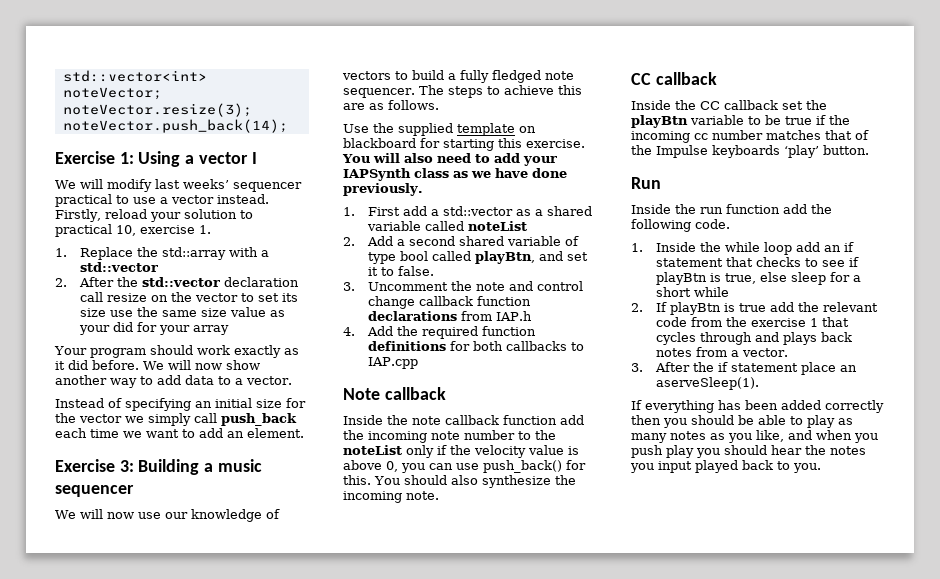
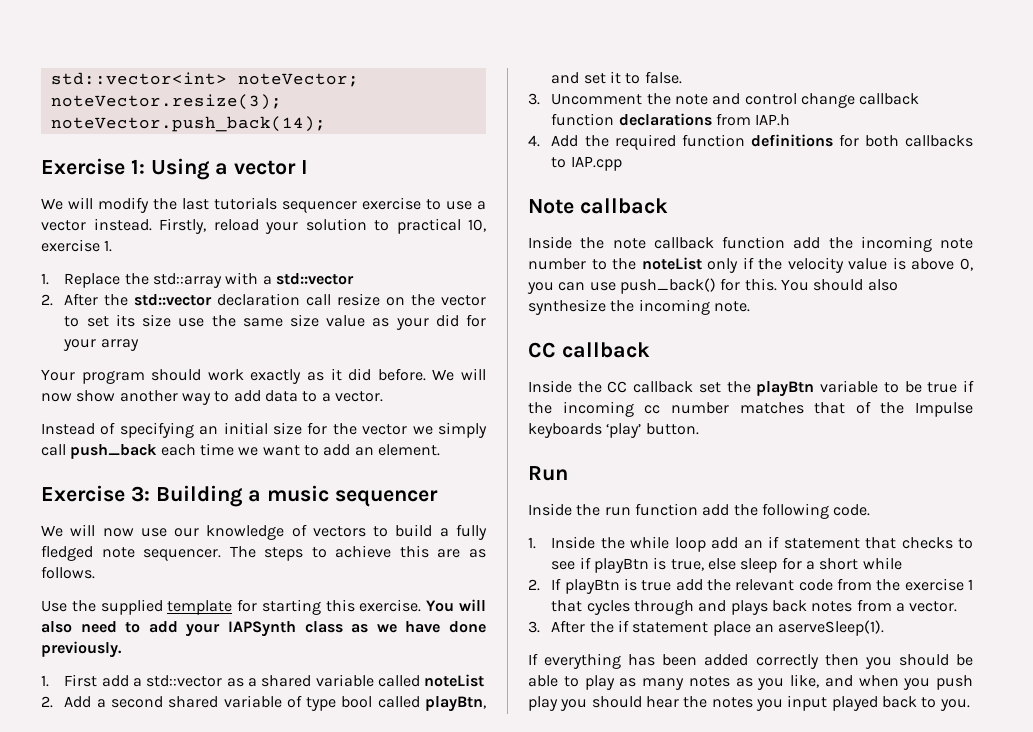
[154,179,302,192] [55,194,112,207] last weeks’ sequencer practical -> [153,197,421,213] the last tutorials sequencer exercise
[519,126,536,133] [343,138,416,148] on blackboard -> (233, 607) none

